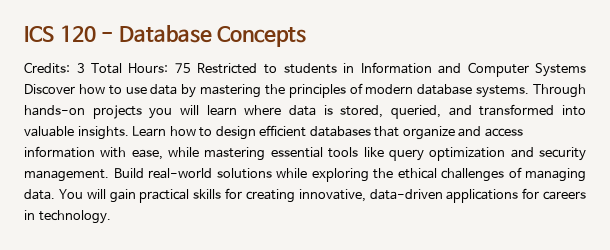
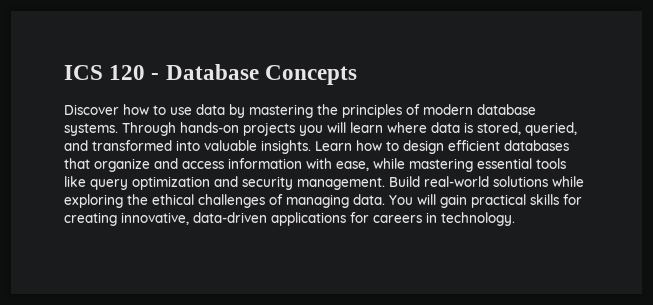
[24,62,586,77] Credits: 3 Total Hours: 75 Restricted to students in Information and Computer Systems -> (357, 75) none

